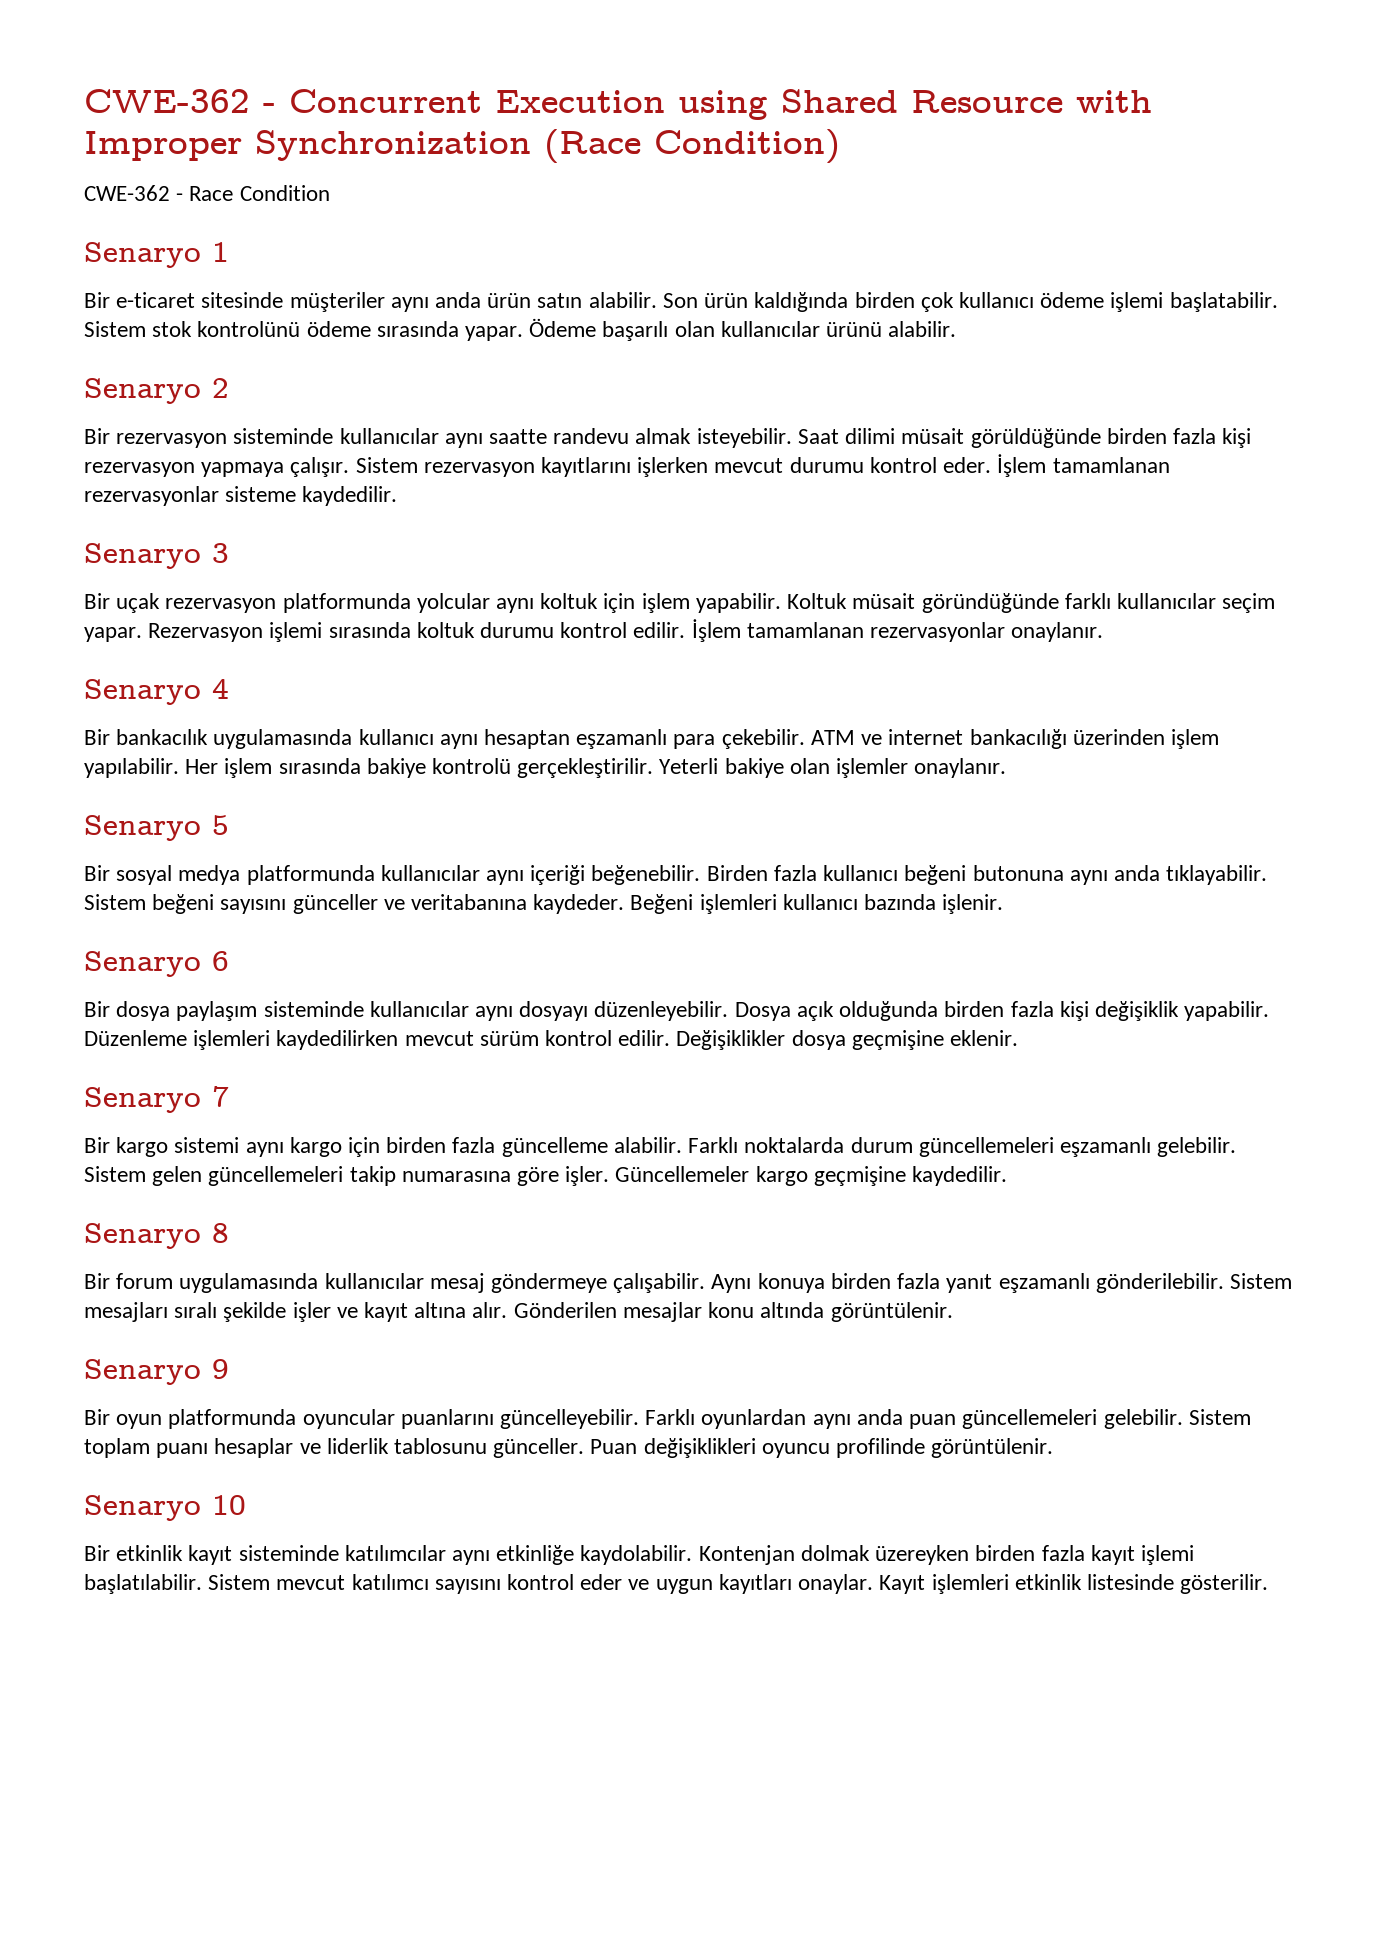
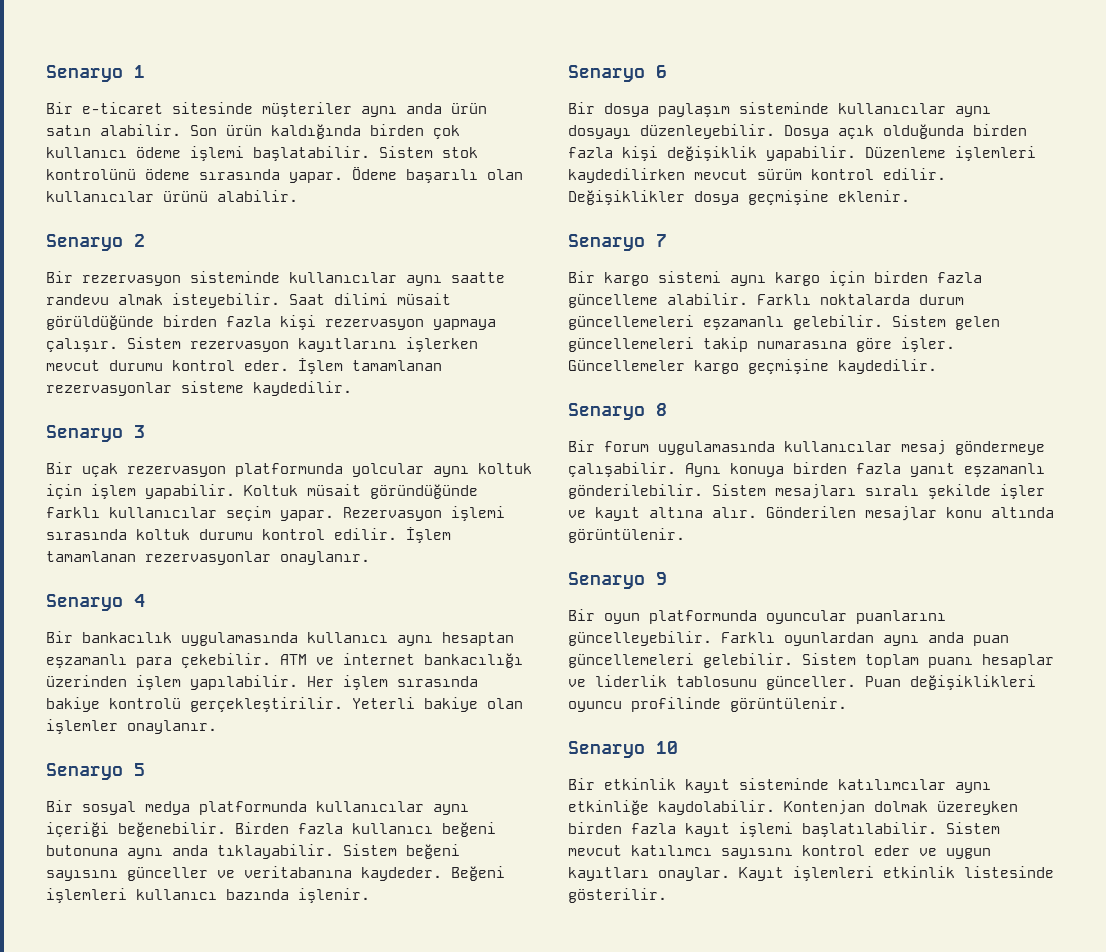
[84,89,1152,120] [84,129,840,164] [84,185,330,201] CWE-362 - Concurrent Execution using Shared Resource with Improper Synchronization (Race Condition) // CWE-362 - Race Condition // -> (46, 73) none

